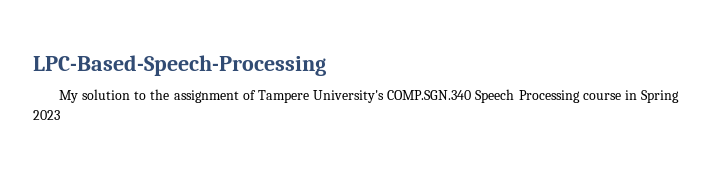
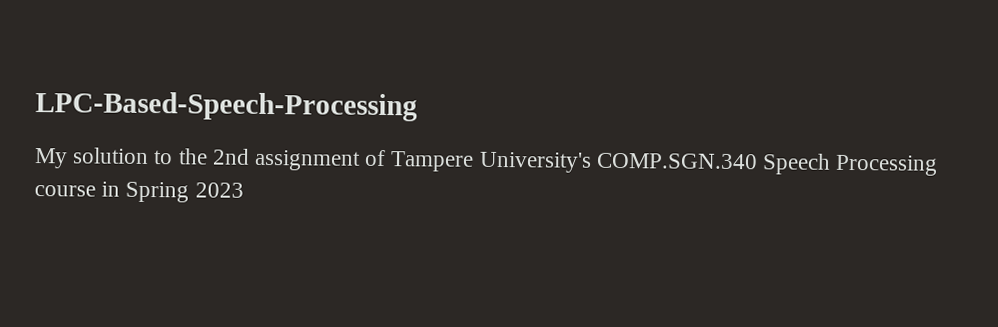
(170, 94) none -> [211,148,250,165] 2nd

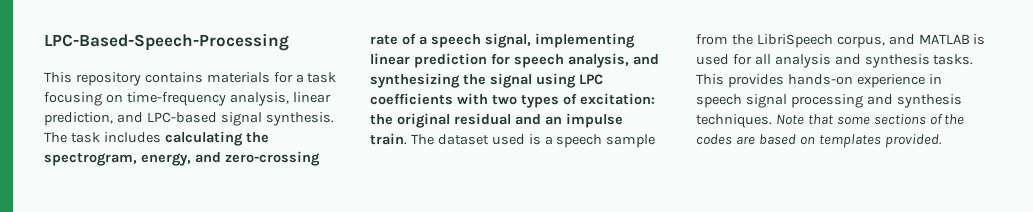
[34,147,939,176] [34,181,244,203] My solution to the 2nd assignment of Tampere University's COMP.SGN.340 Speech Processing course in Spring 2023 -> [44,72,337,86] [44,92,331,106] [44,112,334,126] [44,131,269,146] [44,151,320,166] [370,33,635,48] [370,53,659,68] [370,73,603,88] [370,93,655,108] [370,113,623,128] [370,133,656,148] [696,34,986,48] [696,54,974,68] [696,74,942,88] [696,94,962,108] [696,114,965,128] [696,134,942,148] This repository contains materials for a task focusing on time-frequency analysis, linear prediction, and LPC-based signal synthesis. The task includes calculating the spectrogram, energy, and zero-crossing rate of a speech signal, implementing linear prediction for speech analysis, and synthesizing the signal using LPC coefficients with two types of excitation: the original residual and an impulse train. The dataset used is a speech sample from the LibriSpeech corpus, and MATLAB is used for all analysis and synthesis tasks. This provides hands-on experience in speech signal processing and synthesis techniques. Note that some sections of the codes are based on templates provided.

